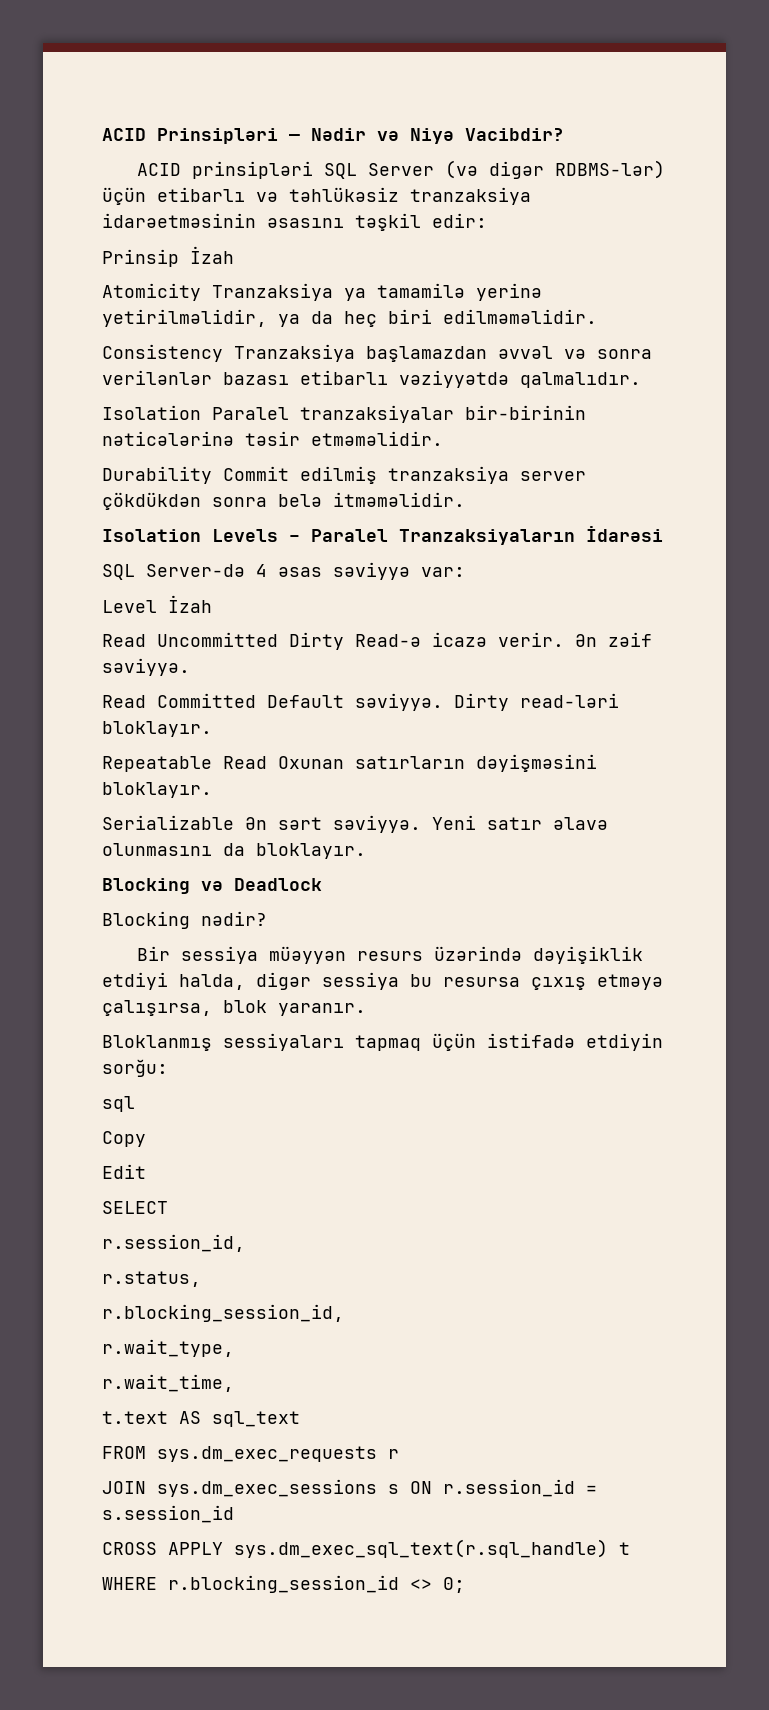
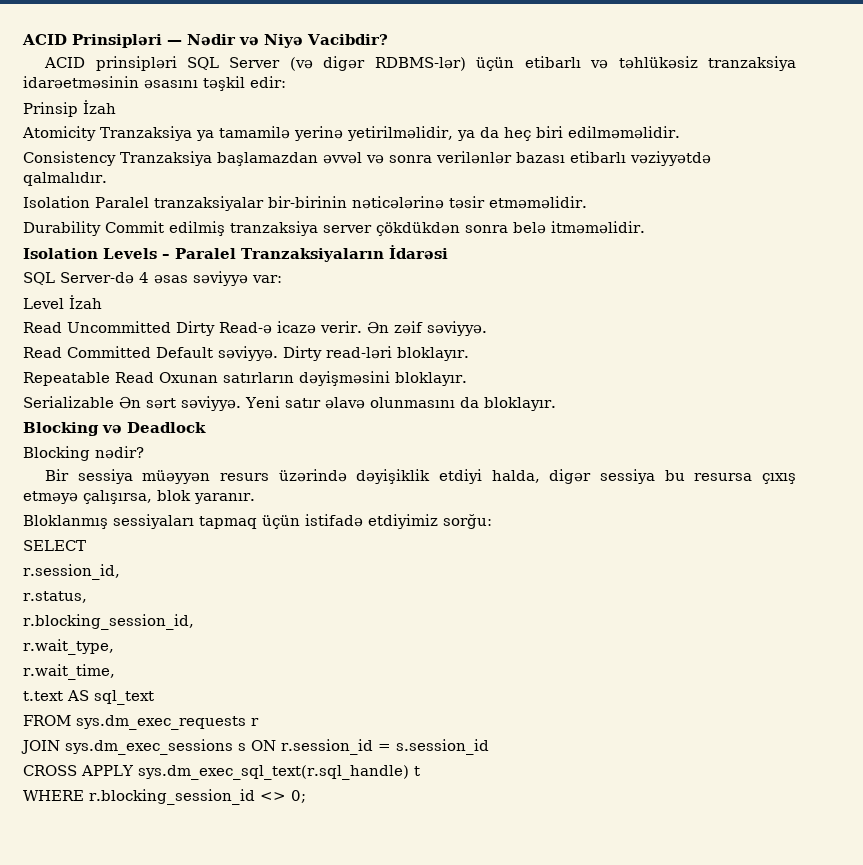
[586,1033,663,1051] etdiyin -> [368,514,438,529] etdiyimiz
[102,1096,135,1112] [102,1131,146,1147] [102,1164,146,1179] // sql // Copy // Edit -> (492, 521) none

